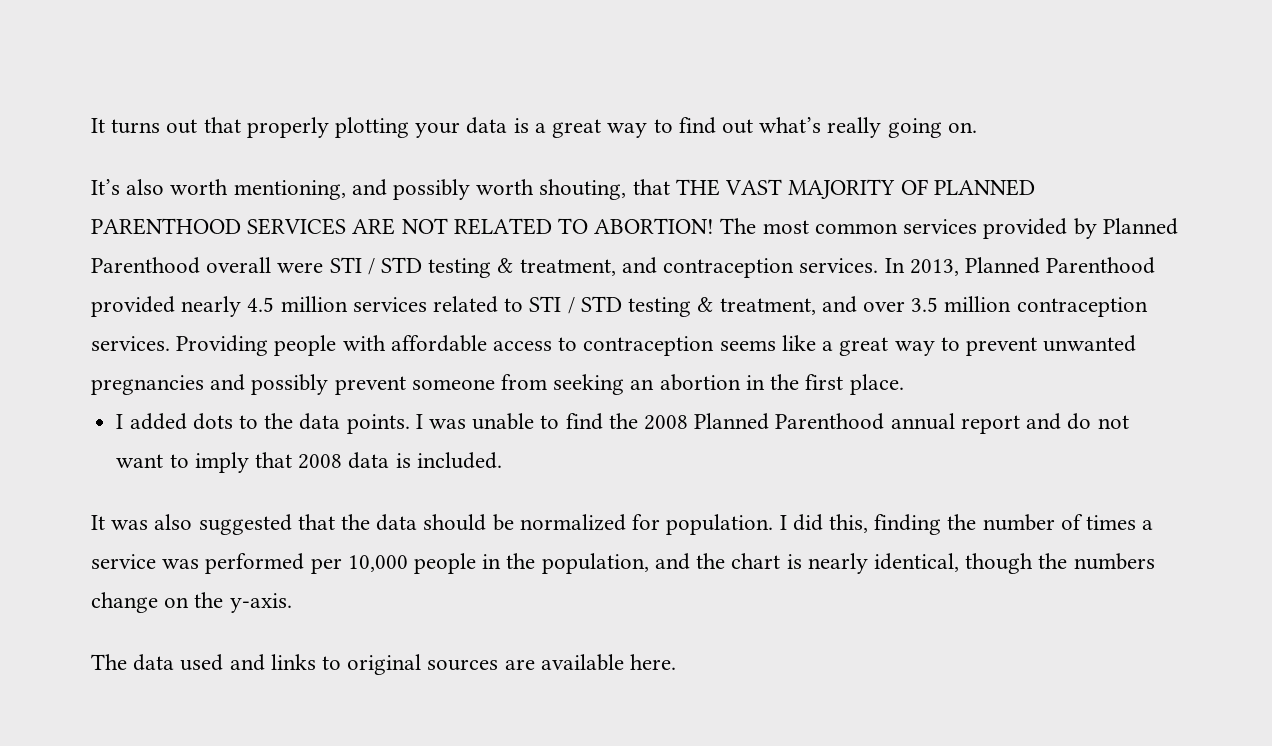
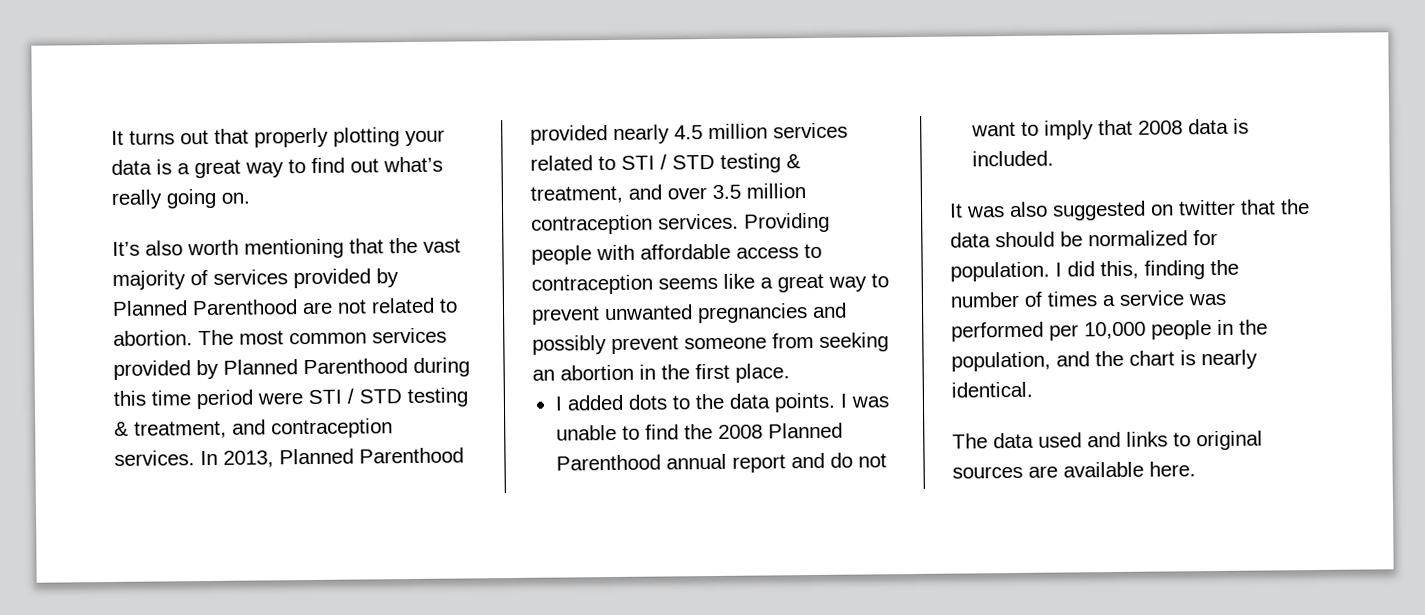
[233,179,1035,200] [91,218,715,235] mentioning, and possibly worth shouting, that THE VAST MAJORITY OF PLANNED PARENTHOOD SERVICES ARE NOT RELATED TO ABORTION! -> [244,237,461,259] [112,268,399,290] [112,297,458,316] [113,330,193,346] mentioning that the vast majority of services provided by Planned Parenthood are not related to abortion.
[206,257,272,273] overall -> [413,357,470,377] [113,389,253,410] during this time period
(292, 524) none -> [1150,199,1236,216] on twitter
[873,553,1155,574] [91,592,292,613] identical, though the numbers change on the y-axis. -> [951,381,1033,398] identical.

